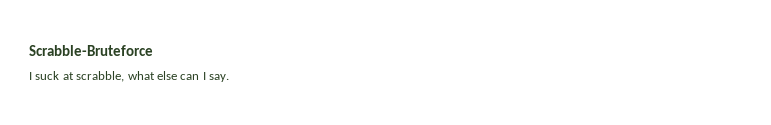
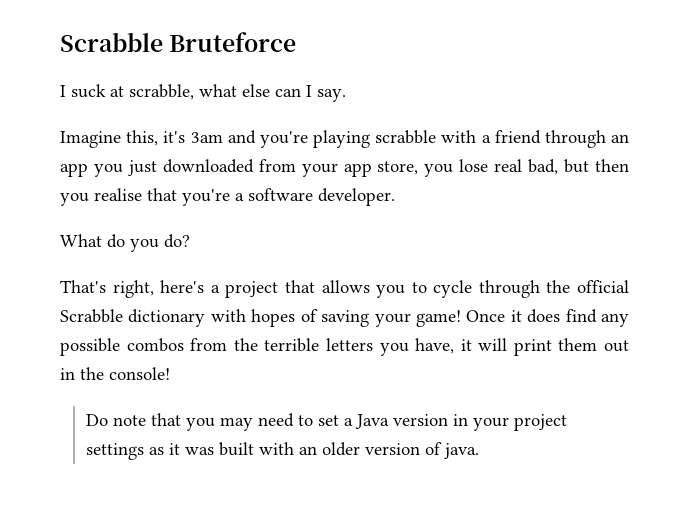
[29,45,153,56] Scrabble-Bruteforce -> [60,32,297,52] Scrabble Bruteforce
(229, 78) none -> [60,130,630,148] [60,159,629,177] [60,188,395,206] [60,234,190,252] [60,280,629,298] [60,309,630,327] [60,338,629,356] [60,367,170,380] [85,413,567,431] [85,442,479,460] // Imagine this, it's 3am and you're playing scrabble with a friend through an app you just downloaded from your app store, you lose real bad, but then you realise that you're a software developer. // What do you do? // That's right, here's a project that allows you to cycle through the official Scrabble dictionary with hopes of saving your game! Once it does find any possible combos from the terrible letters you have, it will print them out in the console! // Do note that you may need to set a Java version in your project settings as it was built with an older version of java.

